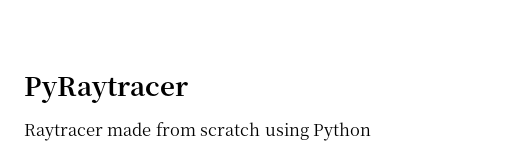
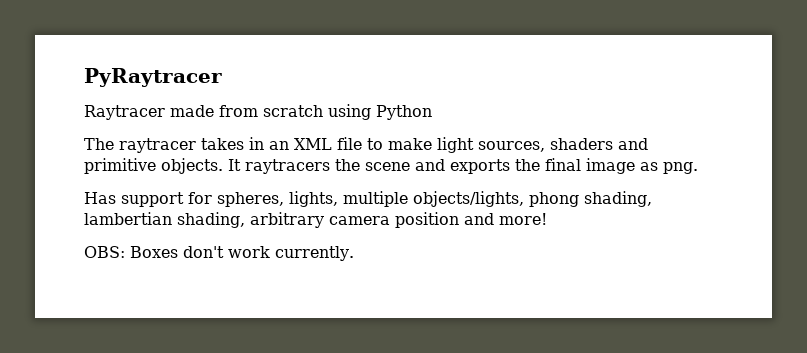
(372, 131) none -> [84,137,648,153] [84,158,698,174] [84,191,652,207] [84,212,547,228] [84,246,354,261] // The raytracer takes in an XML file to make light sources, shaders and primitive objects. It raytracers the scene and exports the final image as png. // Has support for spheres, lights, multiple objects/lights, phong shading, lambertian shading, arbitrary camera position and more! // OBS: Boxes don't work currently.

